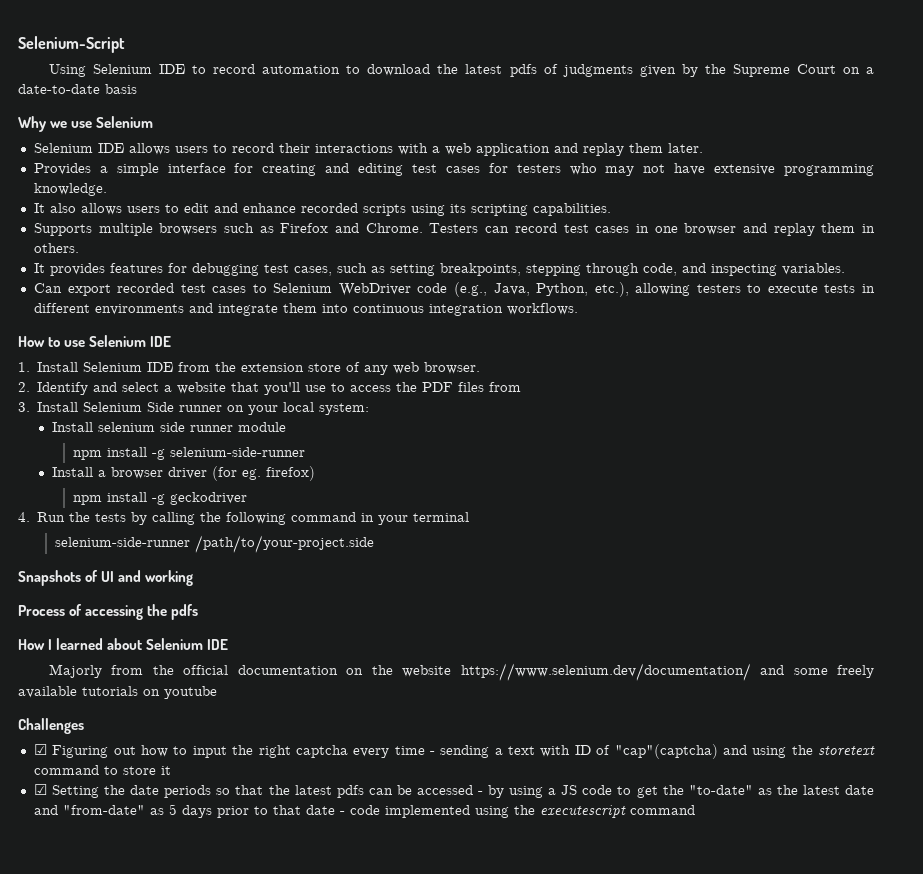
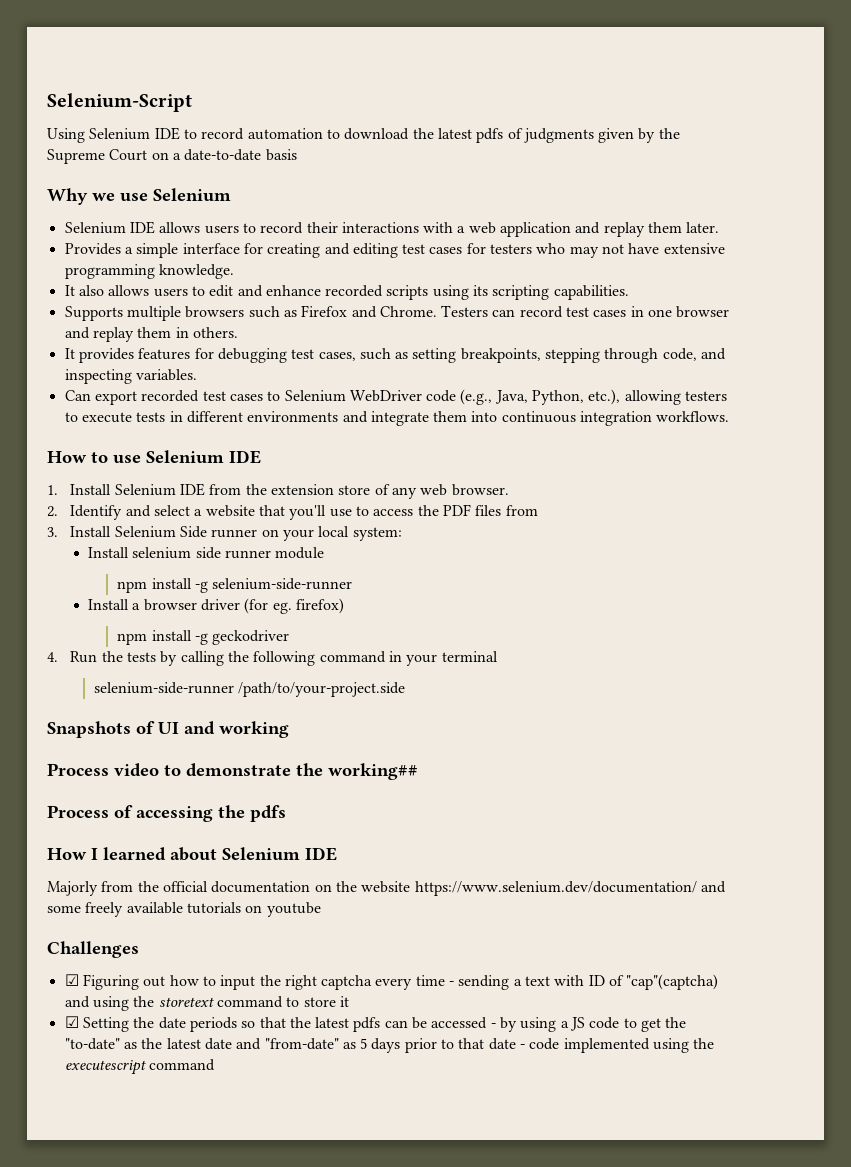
(194, 578) none -> [47,763,418,780] // Process video to demonstrate the working##

